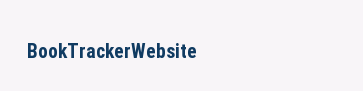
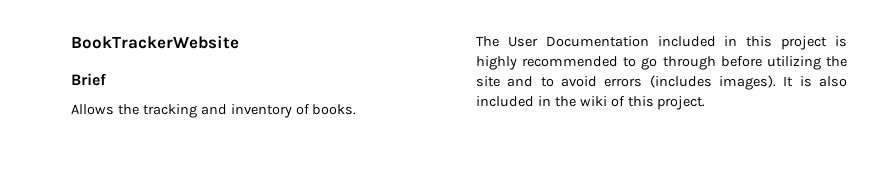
(197, 50) none -> [71,73,106,86] [71,104,357,118] [476,36,848,50] [476,56,847,70] [476,75,847,90] [476,96,706,110] // Brief // Allows the tracking and inventory of books. // The User Documentation included in this project is highly recommended to go through before utilizing the site and to avoid errors (includes images). It is also included in the wiki of this project.

